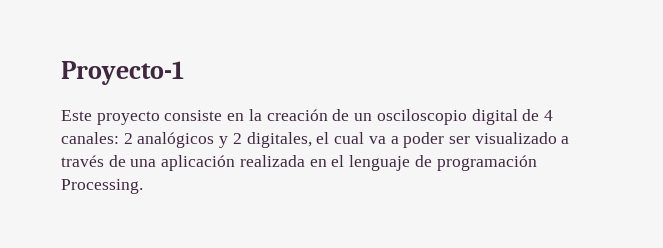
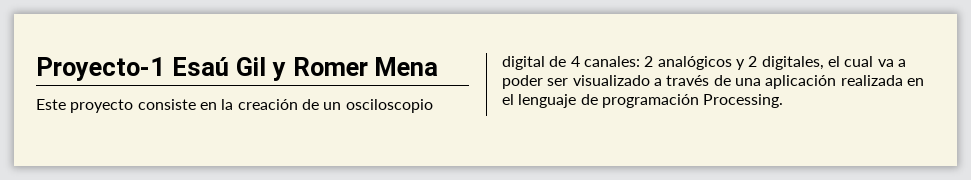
(184, 73) none -> [171,57,439,81] Esaú Gil y Romer Mena

